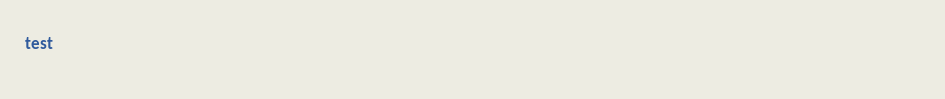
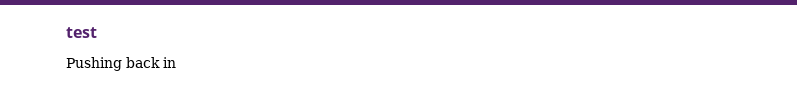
(53, 43) none -> [66,57,176,71] // Pushing back in

